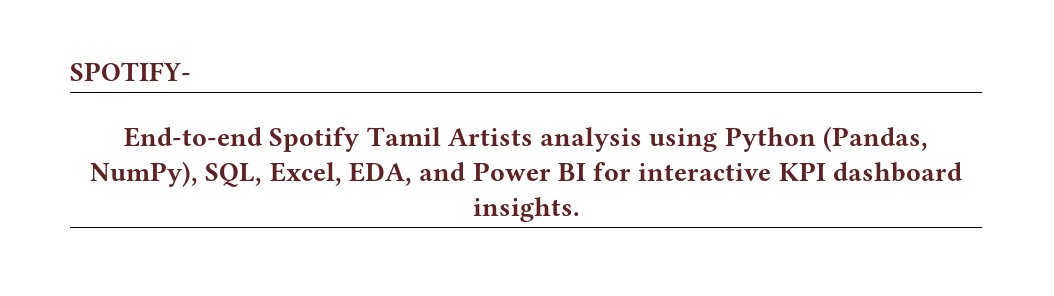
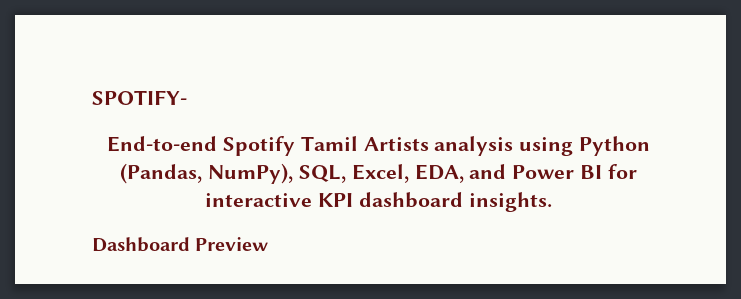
(580, 209) none -> [92,237,269,252] // Dashboard Preview

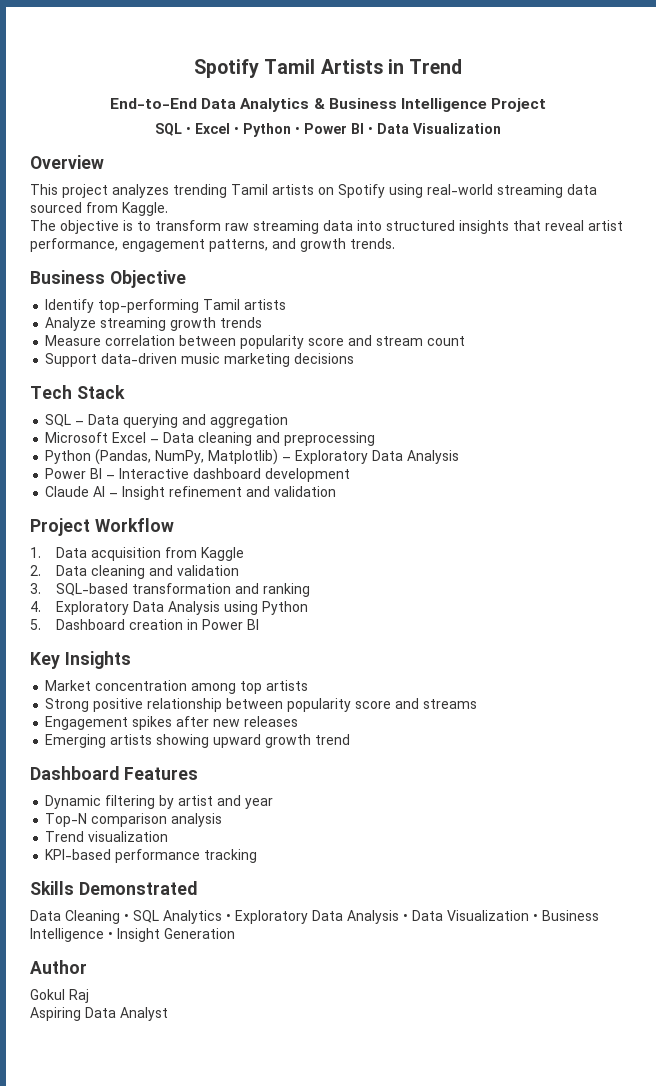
[92,90,187,105] [107,136,218,152] SPOTIFY- // End-to-end -> (193, 68) none
[434,136,650,156] [120,163,637,184] [205,192,552,212] [92,237,269,252] analysis using Python (Pandas, NumPy), SQL, Excel, EDA, and Power BI for interactive KPI dashboard insights. // Dashboard Preview -> [387,59,463,74] [109,98,547,112] [155,123,501,137] [30,155,104,169] [30,184,597,198] [30,202,168,216] [30,220,623,234] [30,238,395,252] [30,270,186,288] [45,299,287,313] [45,317,263,331] [45,335,466,349] [45,353,355,367] [30,385,125,399] [45,414,289,428] [45,432,376,446] [45,449,460,465] [45,468,351,482] [45,486,337,500] [30,518,174,536] [30,547,244,561] [30,565,239,579] [30,583,310,597] [30,601,308,615] [30,619,259,630] [30,651,131,669] [45,680,309,694] [45,698,478,712] [45,716,299,730] [45,734,351,748] [30,766,198,780] [45,795,274,809] [45,813,223,827] [45,831,169,842] [45,849,258,863] [30,881,197,895] [30,910,599,924] [30,928,235,942] [30,960,87,974] [30,989,89,1003] [30,1007,168,1021] in Trend // End-to-End Data Analytics & Business Intelligence Project // SQL • Excel • Python • Power BI • Data Visualization // Overview // This project analyzes trending Tamil artists on Spotify using real-world streaming data sourced from Kaggle. // The objective is to transform raw streaming data into structured insights that reveal artist performance, engagement patterns, and growth trends. // Business Objective // Identify top-performing Tamil artists // Analyze streaming growth trends // Measure correlation between popularity score and stream count // Support data-driven music marketing decisions // Tech Stack // SQL – Data querying and aggregation // Microsoft Excel – Data cleaning and preprocessing // Python (Pandas, NumPy, Matplotlib) – Exploratory Data Analysis // Power BI – Interactive dashboard development // Claude AI – Insight refinement and validation // Project Workflow // 1. Data acquisition from Kaggle // 2. Data cleaning and validation // 3. SQL-based transformation and ranking // 4. Exploratory Data Analysis using Python // 5. Dashboard creation in Power BI // Key Insights // Market concentration among top artists // Strong positive relationship between popularity score and streams // Engagement spikes after new releases // Emerging artists showing upward growth trend // Dashboard Features // Dynamic filtering by artist and year // Top-N comparison analysis // Trend visualization // KPI-based performance tracking // Skills Demonstrated // Data Cleaning • SQL Analytics • Exploratory Data Analysis • Data Visualization • Business Intelligence • Insight Generation // Author // Gokul Raj // Aspiring Data Analyst

